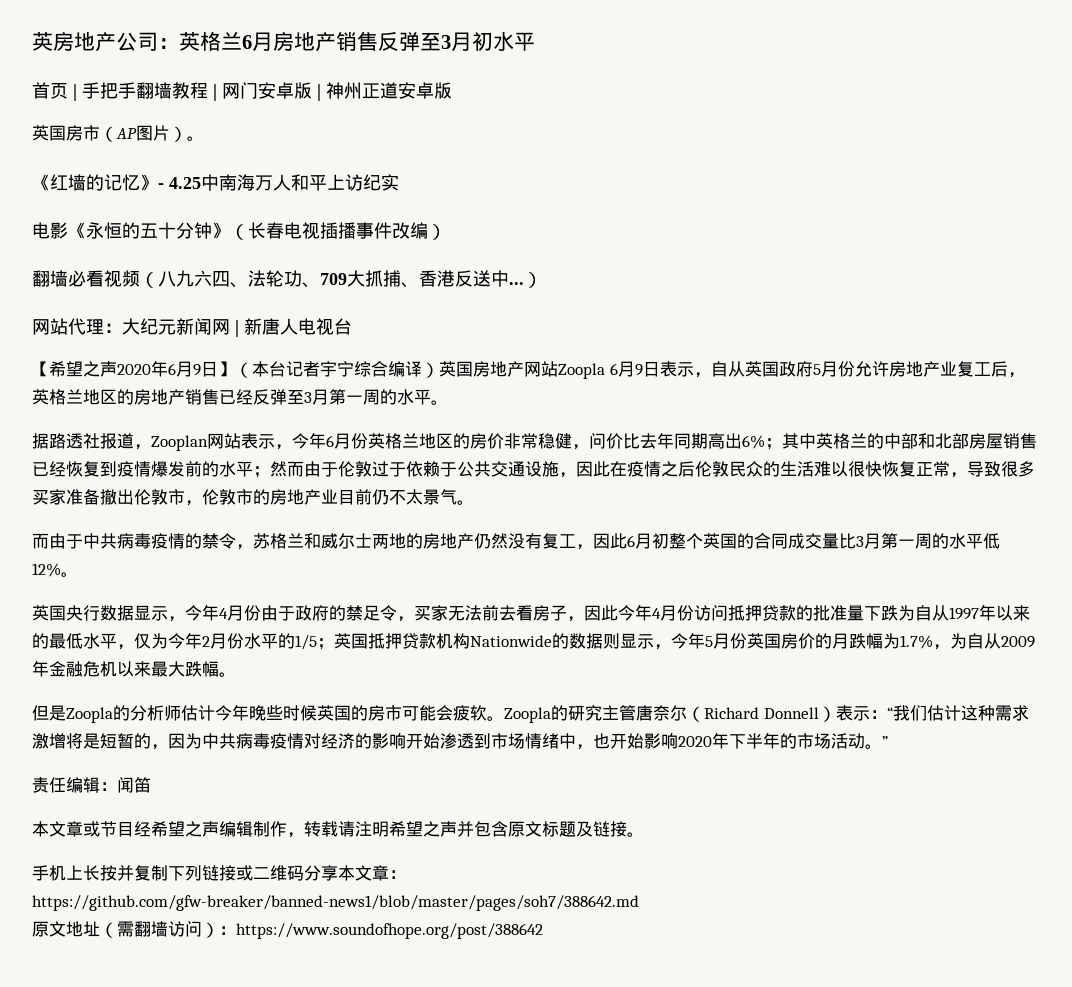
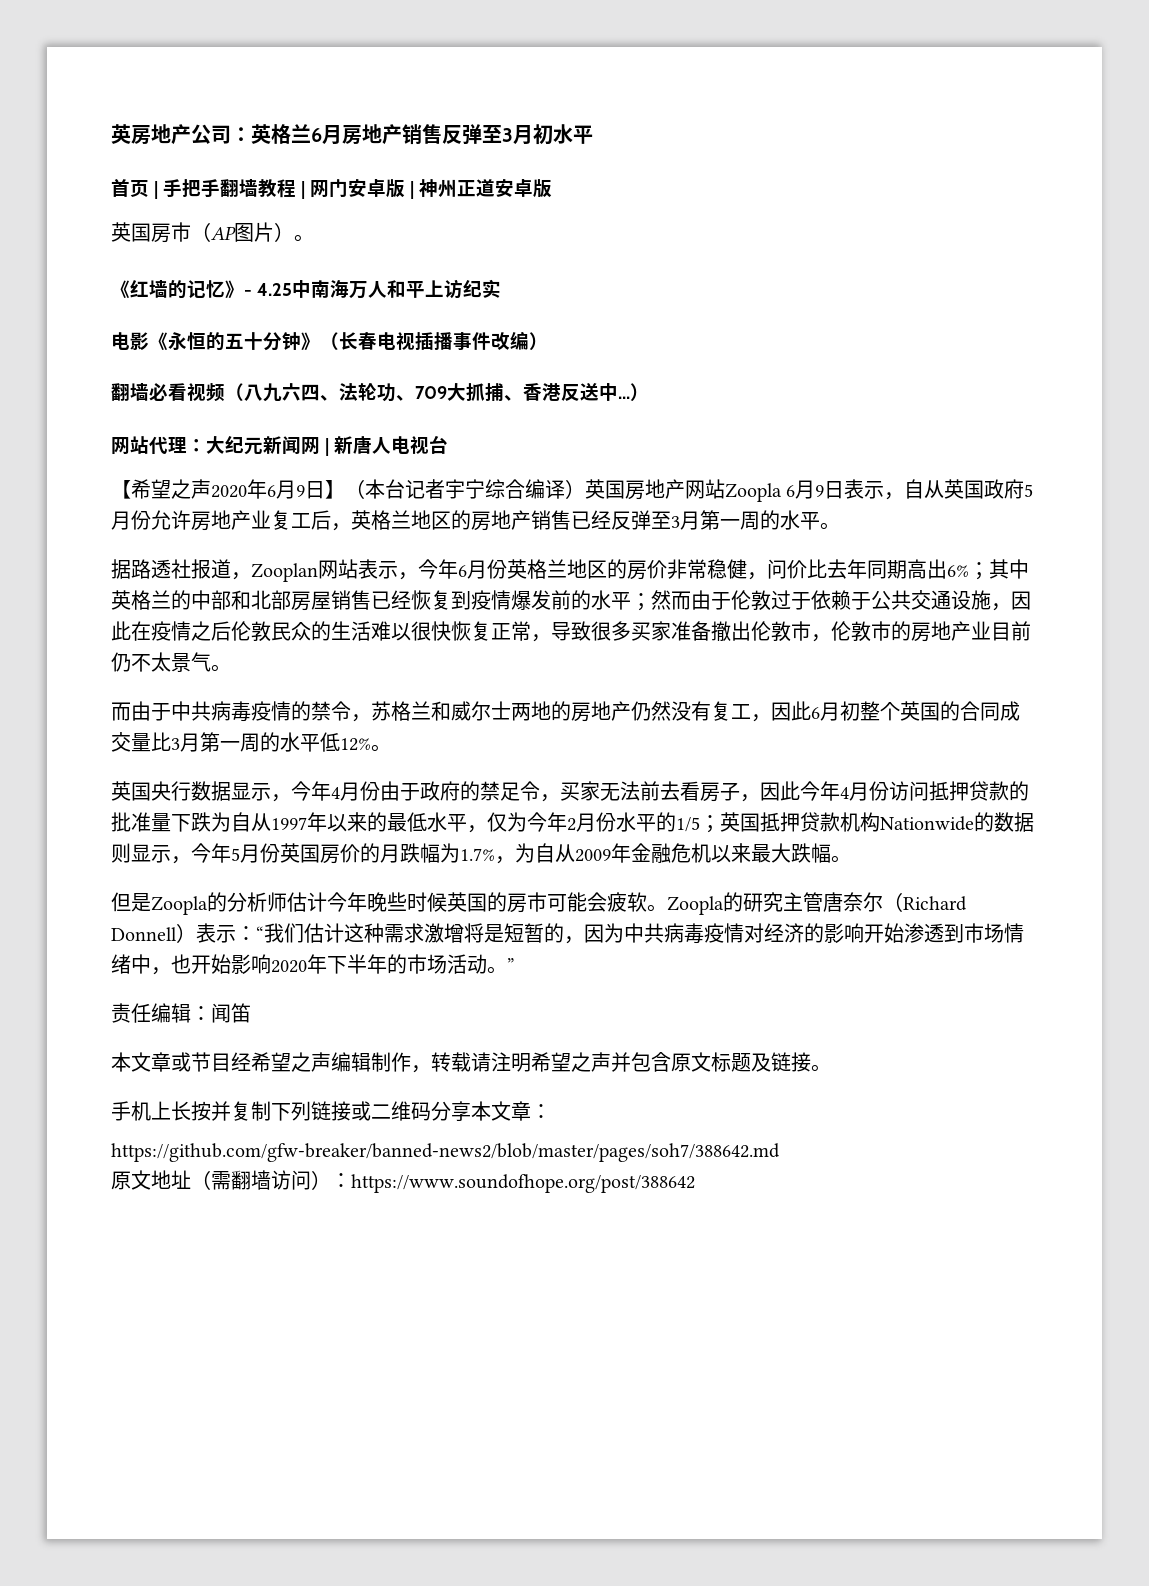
[32,895,639,911] https://github.com/gfw-breaker/banned-news1/blob/master/pages/soh7/388642.md -> [111,1143,780,1162] https://github.com/gfw-breaker/banned-news2/blob/master/pages/soh7/388642.md

